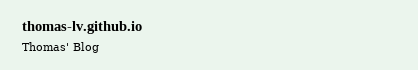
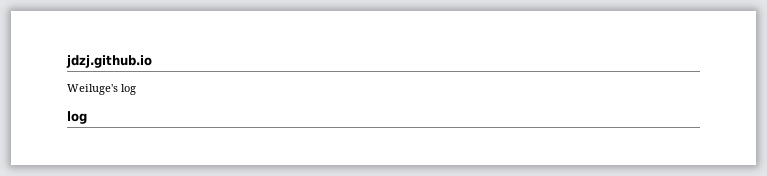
[22,21,142,34] [22,42,99,53] thomas-lv.github.io // Thomas' Blog -> [66,55,152,68] [67,84,136,95] [67,111,87,124] jdzj.github.io // Weiluge's log // log

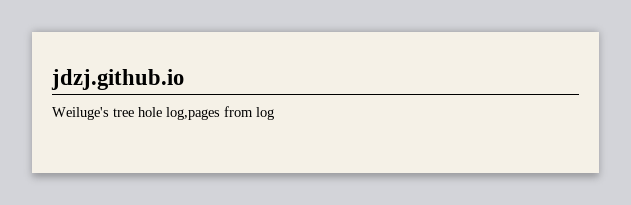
[121,84,136,95] [67,111,87,124] log // log -> [113,106,274,120] tree hole log,pages from log

